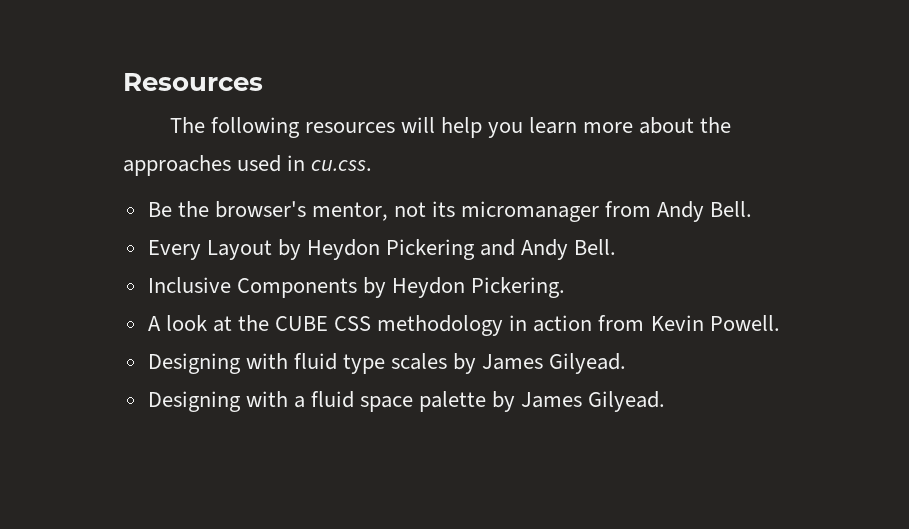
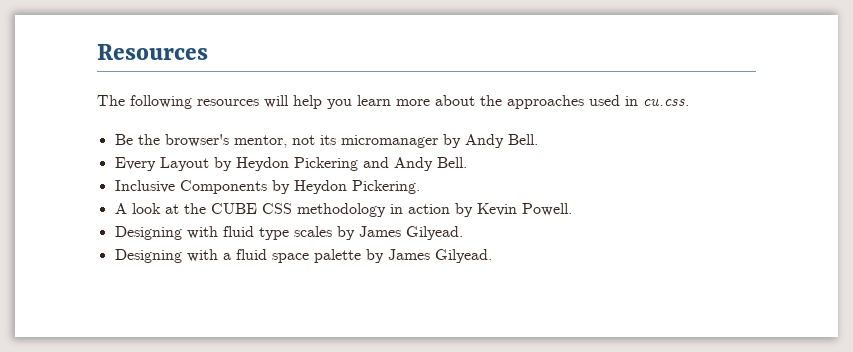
[605,201,652,217] from -> [442,134,461,148] by
[598,315,645,331] from -> [454,203,473,217] by

